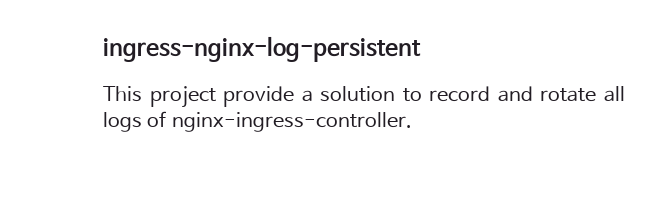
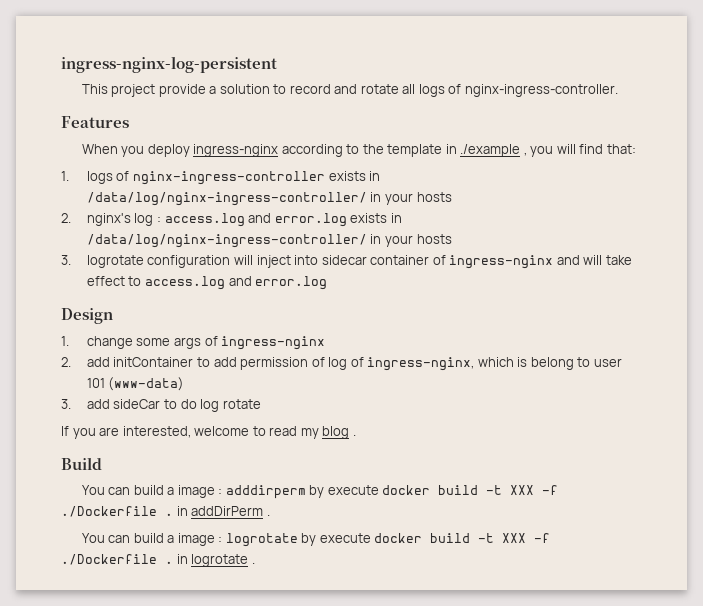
(412, 122) none -> [61,116,129,128] [81,144,636,157] [61,171,381,185] [86,192,452,206] [61,213,402,227] [86,234,452,248] [61,255,632,269] [86,276,328,290] [61,308,113,324] [61,336,326,350] [61,357,622,371] [86,377,185,391] [61,399,261,412] [61,426,356,439] [61,457,102,470] [81,485,559,499] [61,506,270,517] [81,533,551,547] [61,554,255,567] // Features // When you deploy ingress-nginx according to the template in ./example , you will find that: // 1. logs of nginx-ingress-controller exists in /data/log/nginx-ingress-controller/ in your hosts // 2. nginx's log : access.log and error.log exists in /data/log/nginx-ingress-controller/ in your hosts // 3. logrotate configuration will inject into sidecar container of ingress-nginx and will take effect to access.log and error.log // Design // 1. change some args of ingress-nginx // 2. add initContainer to add permission of log of ingress-nginx, which is belong to user 101 (www-data) // 3. add sideCar to do log rotate // If you are interested, welcome to read my blog . // Build // You can build a image : adddirperm by execute docker build -t XXX -f ./Dockerfile . in addDirPerm . // You can build a image : logrotate by execute docker build -t XXX -f ./Dockerfile . in logrotate .

